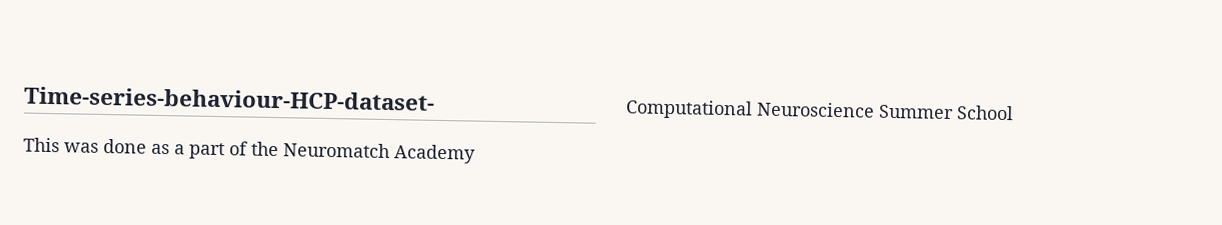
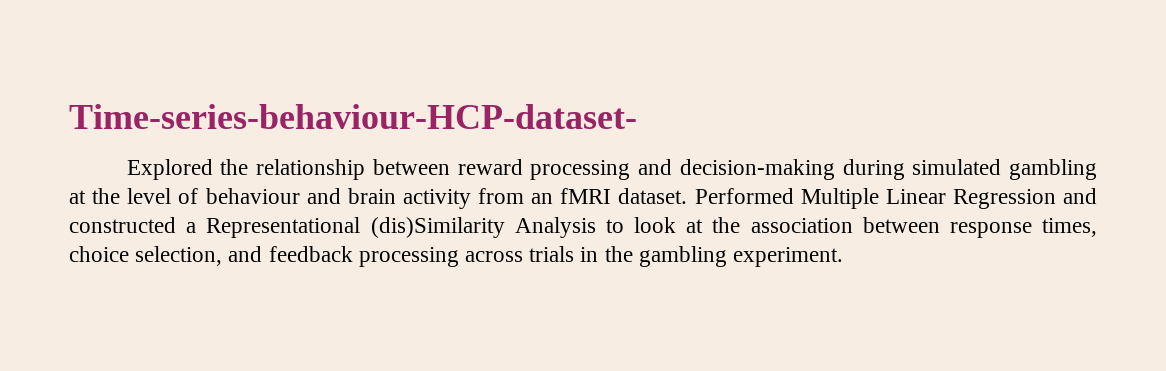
[23,137,476,164] [625,99,1014,121] This was done as a part of the Neuromatch Academy Computational Neuroscience Summer School -> [126,159,1097,180] [69,188,1097,209] [69,217,1097,238] [69,246,844,267] Explored the relationship between reward processing and decision-making during simulated gambling at the level of behaviour and brain activity from an fMRI dataset. Performed Multiple Linear Regression and constructed a Representational (dis)Similarity Analysis to look at the association between response times, choice selection, and feedback processing across trials in the gambling experiment.

